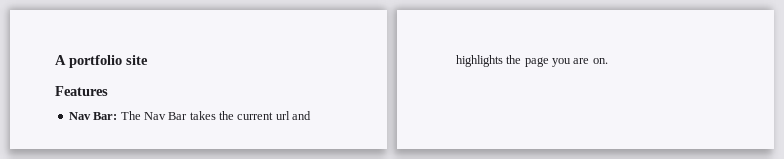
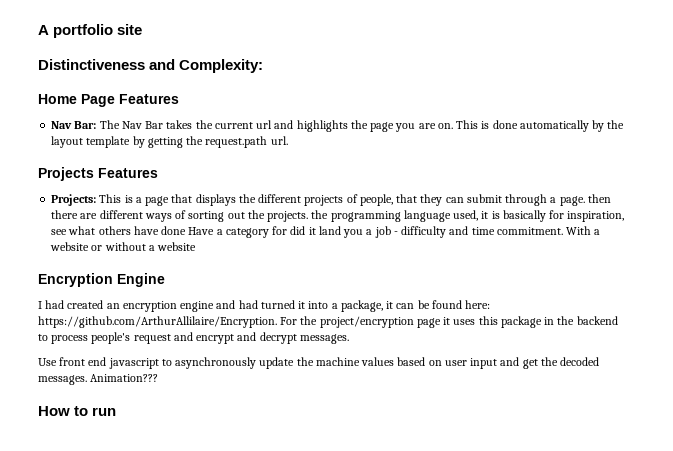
(148, 60) none -> [38,59,264,73] [38,94,115,107] Distinctiveness and Complexity: // Home Page
(608, 61) none -> [456,120,625,132] [51,136,288,148] [38,167,158,181] [51,194,611,206] [51,210,625,222] [51,226,601,238] [50,242,197,251] [38,273,165,287] [38,300,491,312] [38,316,618,328] [38,332,349,344] [38,357,600,369] [38,374,159,385] [38,406,117,416] This is done automatically by the layout template by getting the request.path url. // Projects Features // Projects: This is a page that displays the different projects of people, that they can submit through a page. then there are different ways of sorting out the projects. the programming language used, it is basically for inspiration, see what others have done Have a category for did it land you a job - difficulty and time commitment. With a website or without a website // Encryption Engine // I had created an encryption engine and had turned it into a package, it can be found here: https://github.com/ArthurAllilaire/Encryption. For the project/encryption page it uses this package in the backend to process people's request and encrypt and decrypt messages. // Use front end javascript to asynchronously update the machine values based on user input and get the decoded messages. Animation??? // How to run

